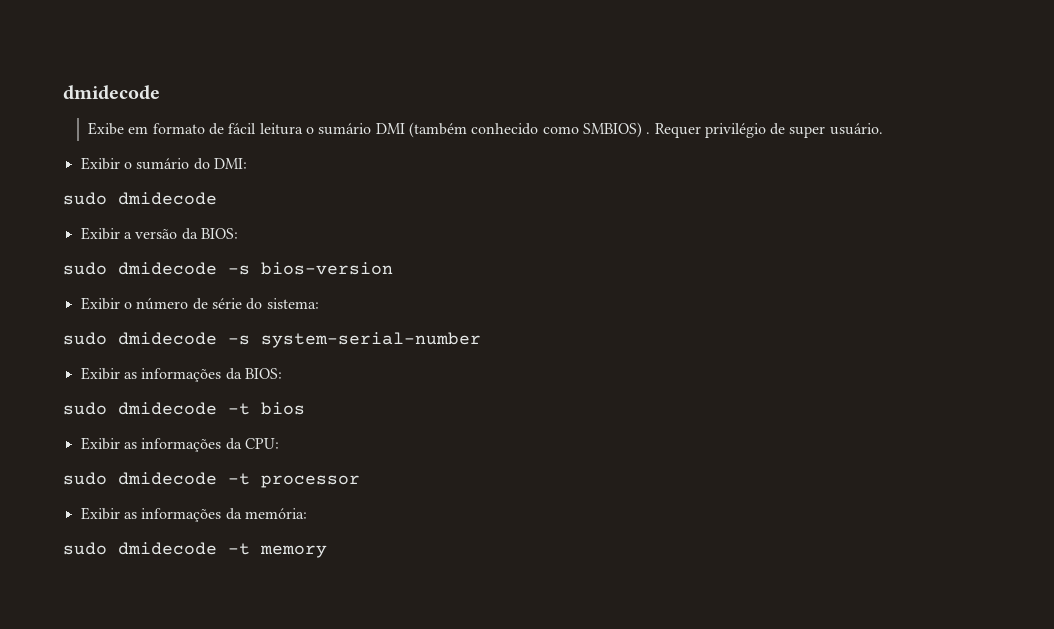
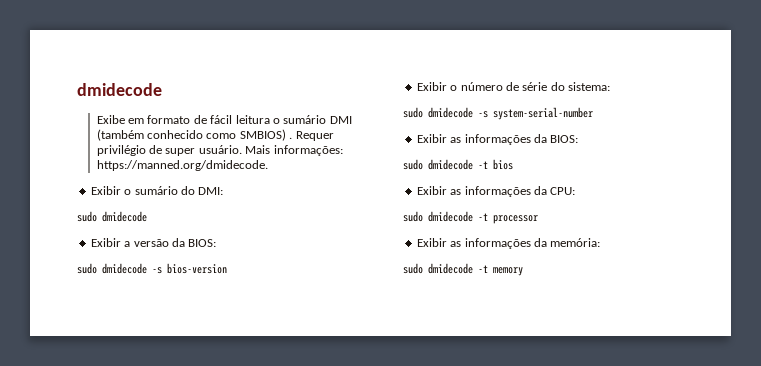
(883, 129) none -> [245,145,343,156] [96,160,268,171] Mais informações: https://manned.org/dmidecode.

